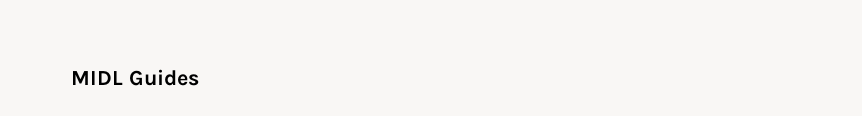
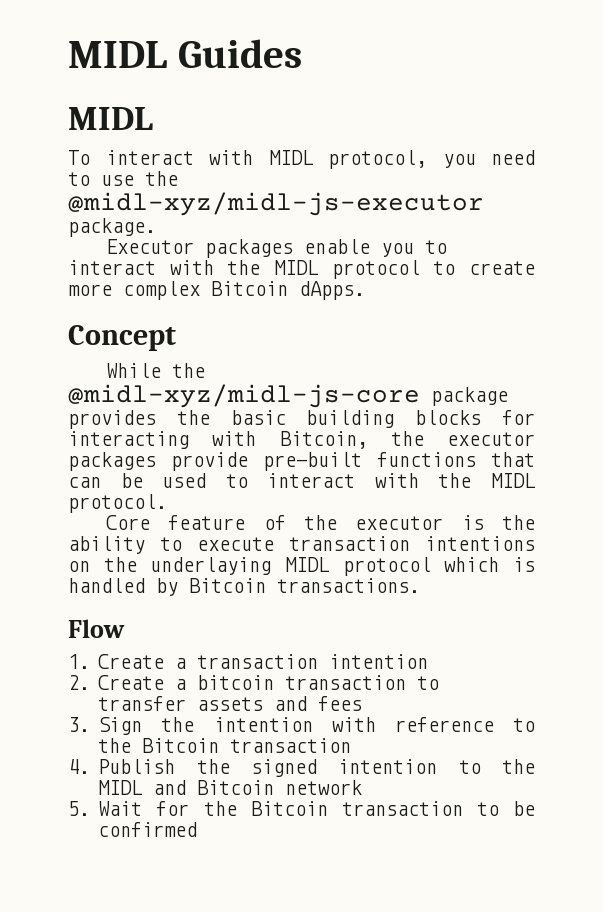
(199, 77) none -> [68,107,153,130] [68,150,535,169] [68,171,178,186] [68,192,484,216] [68,218,156,237] [105,239,447,258] [68,260,535,279] [68,281,365,300] [68,325,176,351] [105,363,205,378] [68,384,508,408] [68,410,535,429] [68,431,535,449] [68,452,535,471] [68,473,535,488] [68,494,167,513] [105,515,535,530] [68,536,535,554] [68,557,535,576] [68,578,420,596] [68,619,125,638] [68,654,429,669] [68,675,440,690] [98,696,363,711] [68,717,535,735] [98,738,352,753] [68,759,535,777] [98,780,363,795] [68,801,535,816] [98,822,198,837] // MIDL // To interact with MIDL protocol, you need to use the @midl-xyz/midl-js-executor package. // Executor packages enable you to interact with the MIDL protocol to create more complex Bitcoin dApps. // Concept // While the @midl-xyz/midl-js-core package provides the basic building blocks for interacting with Bitcoin, the executor packages provide pre-built functions that can be used to interact with the MIDL protocol. // Core feature of the executor is the ability to execute transaction intentions on the underlaying MIDL protocol which is handled by Bitcoin transactions. // Flow // 1. Create a transaction intention // 2. Create a bitcoin transaction to transfer assets and fees // 3. Sign the intention with reference to the Bitcoin transaction // 4. Publish the signed intention to the MIDL and Bitcoin network // 5. Wait for the Bitcoin transaction to be confirmed

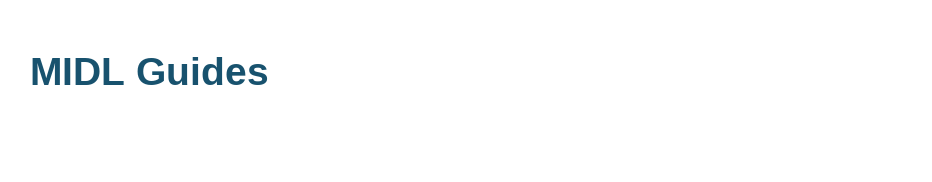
[68,107,153,130] [68,150,535,169] [68,171,178,186] [68,192,484,216] [68,218,156,237] [105,239,447,258] [68,260,535,279] [68,281,365,300] [68,325,176,351] [105,363,205,378] [68,384,508,408] [68,410,535,429] [68,431,535,449] [68,452,535,471] [68,473,535,488] [68,494,167,513] [105,515,535,530] [68,536,535,554] [68,557,535,576] [68,578,420,596] [68,619,125,638] [68,654,429,669] [68,675,440,690] [98,696,363,711] [68,717,535,735] [98,738,352,753] [68,759,535,777] [98,780,363,795] [68,801,535,816] [98,822,198,837] // MIDL // To interact with MIDL protocol, you need to use the @midl-xyz/midl-js-executor package. // Executor packages enable you to interact with the MIDL protocol to create more complex Bitcoin dApps. // Concept // While the @midl-xyz/midl-js-core package provides the basic building blocks for interacting with Bitcoin, the executor packages provide pre-built functions that can be used to interact with the MIDL protocol. // Core feature of the executor is the ability to execute transaction intentions on the underlaying MIDL protocol which is handled by Bitcoin transactions. // Flow // 1. Create a transaction intention // 2. Create a bitcoin transaction to transfer assets and fees // 3. Sign the intention with reference to the Bitcoin transaction // 4. Publish the signed intention to the MIDL and Bitcoin network // 5. Wait for the Bitcoin transaction to be confirmed -> (269, 71) none

